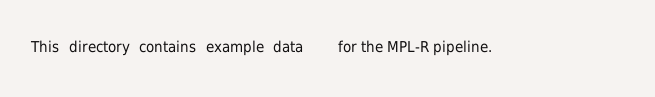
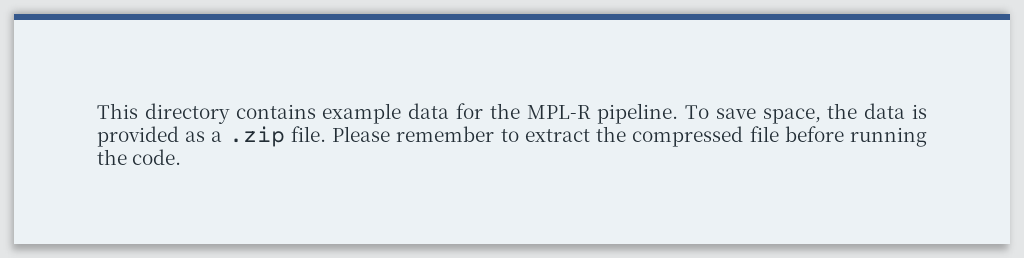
(493, 48) none -> [685,103,928,124] [97,126,928,147] [97,149,182,165] To save space, the data is provided as a .zip file. Please remember to extract the compressed file before running the code.

